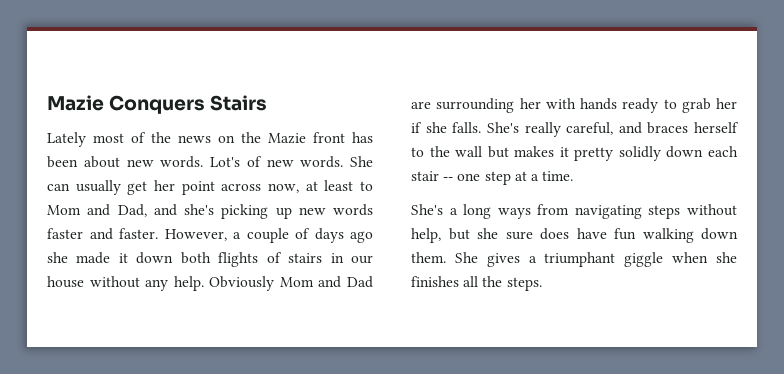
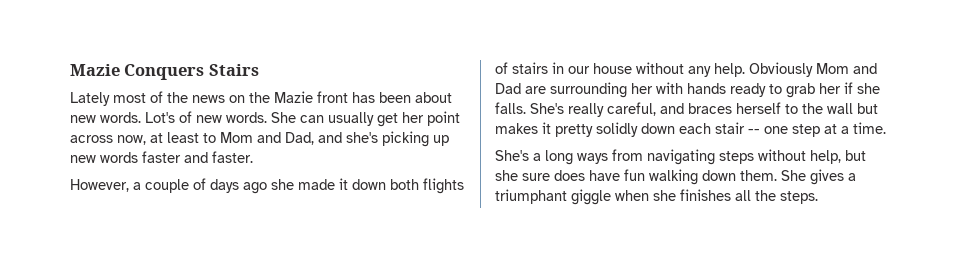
(158, 233) none -> (253, 157) //

